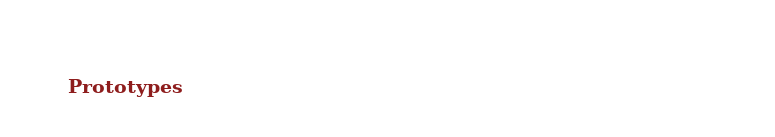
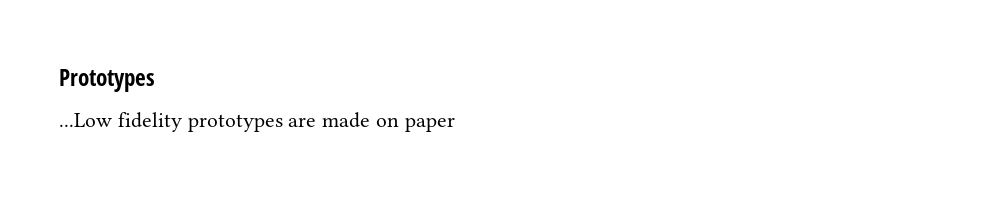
(183, 88) none -> [59,112,455,132] // ...Low fidelity prototypes are made on paper

